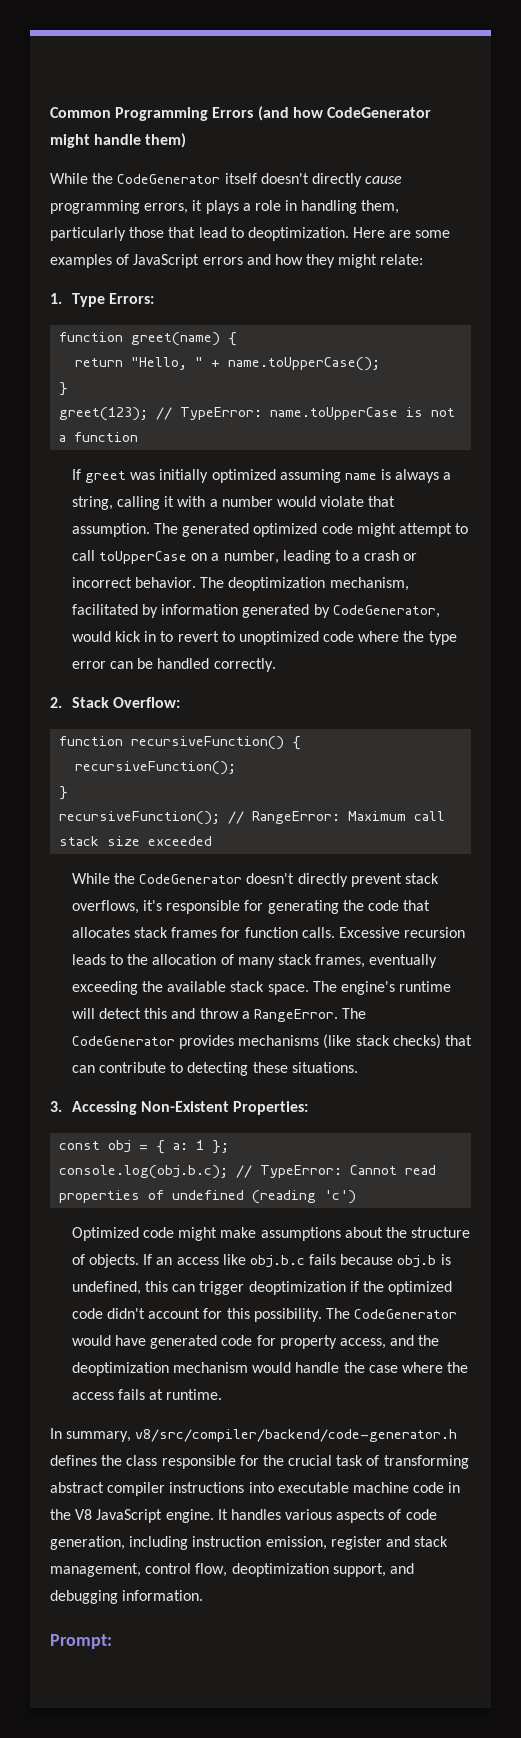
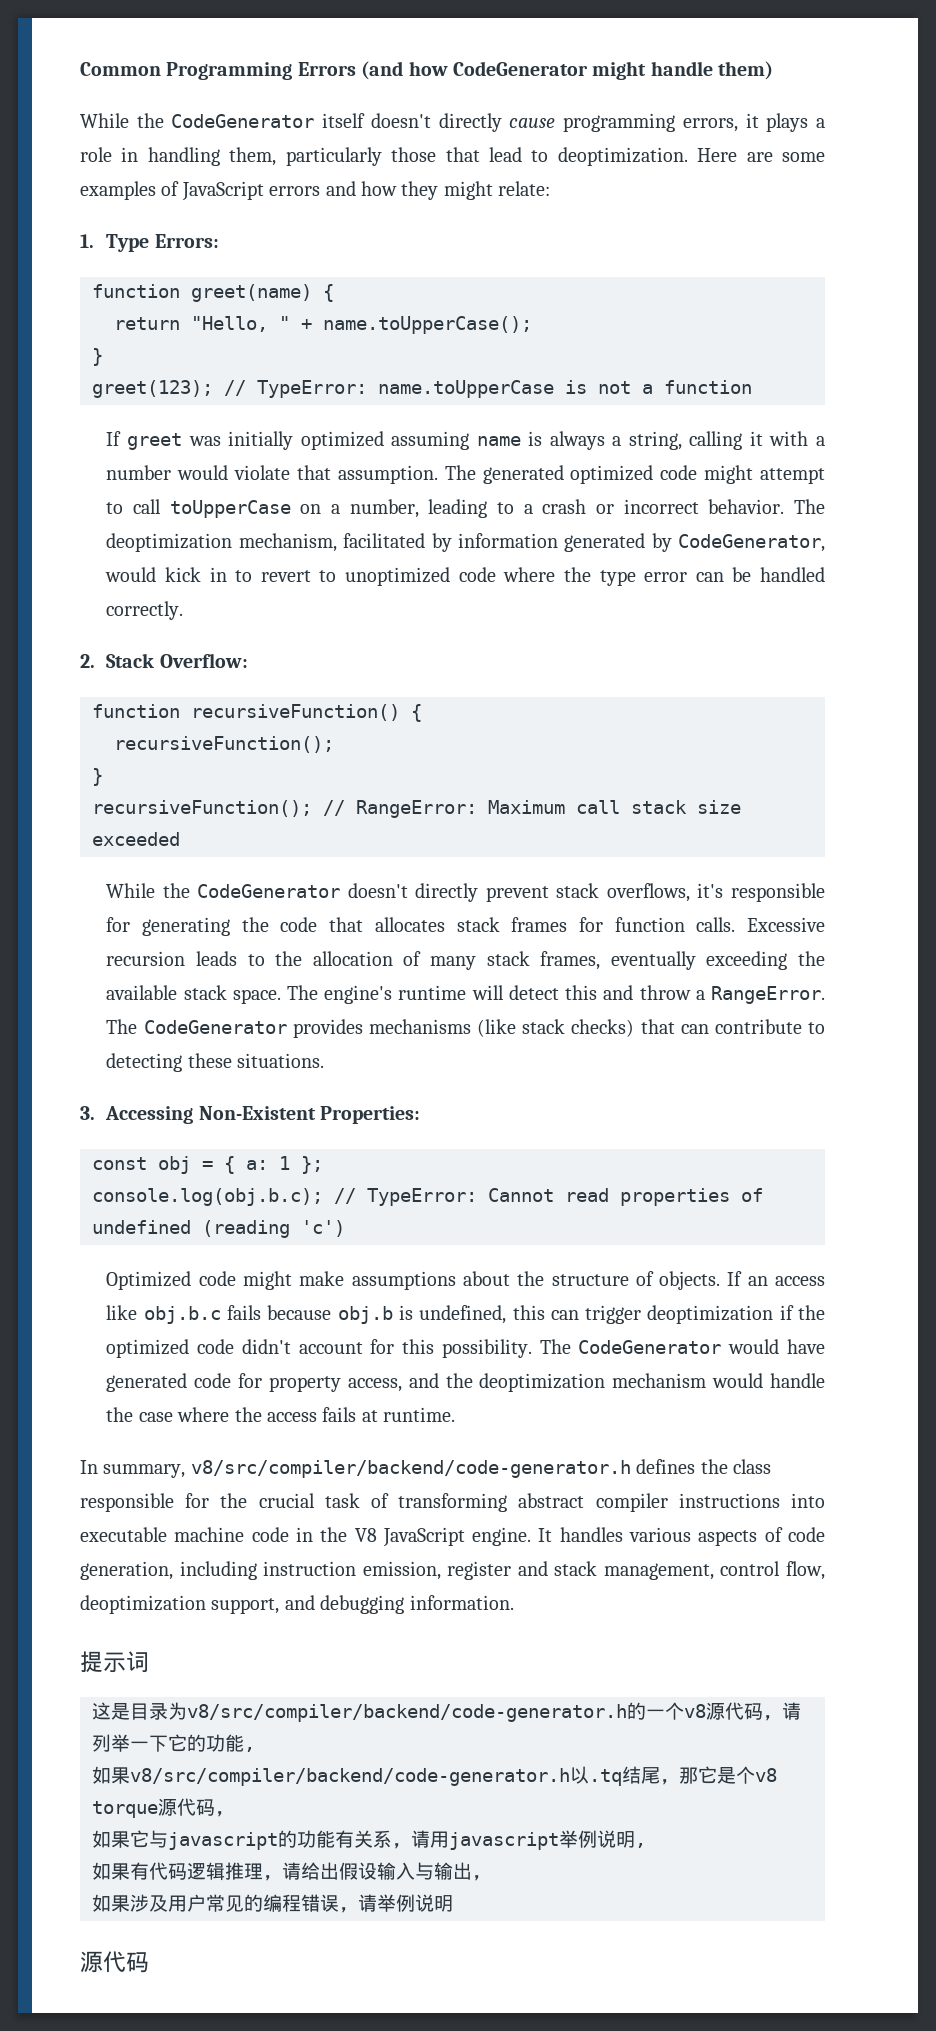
[50,1634,112,1649] Prompt: -> [80,1651,149,1673] [92,1702,801,1722] [92,1734,255,1752] [92,1766,777,1786] [92,1798,234,1818] [92,1830,646,1850] [92,1862,491,1881] [92,1894,453,1913] [80,1951,149,1973] 提示词 // 这是目录为v8/src/compiler/backend/code-generator.h的一个v8源代码，请列举一下它的功能, // 如果v8/src/compiler/backend/code-generator.h以.tq结尾，那它是个v8 torque源代码， // 如果它与javascript的功能有关系，请用javascript举例说明, // 如果有代码逻辑推理，请给出假设输入与输出， // 如果涉及用户常见的编程错误，请举例说明 // 源代码

